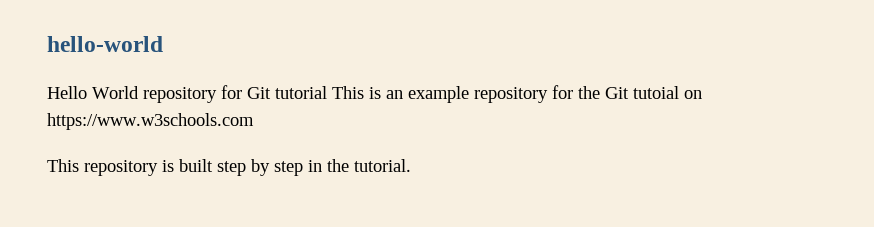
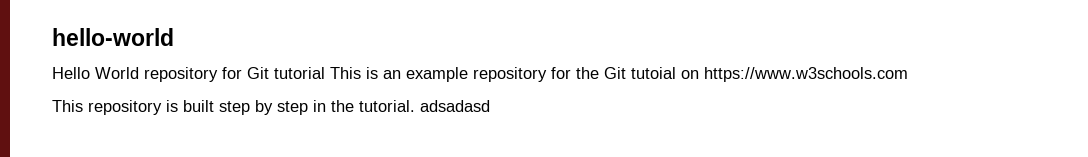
(411, 165) none -> [420,100,490,112] adsadasd

